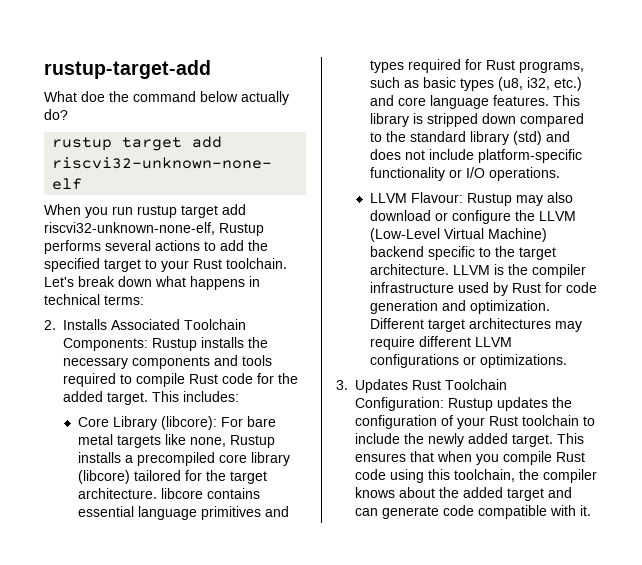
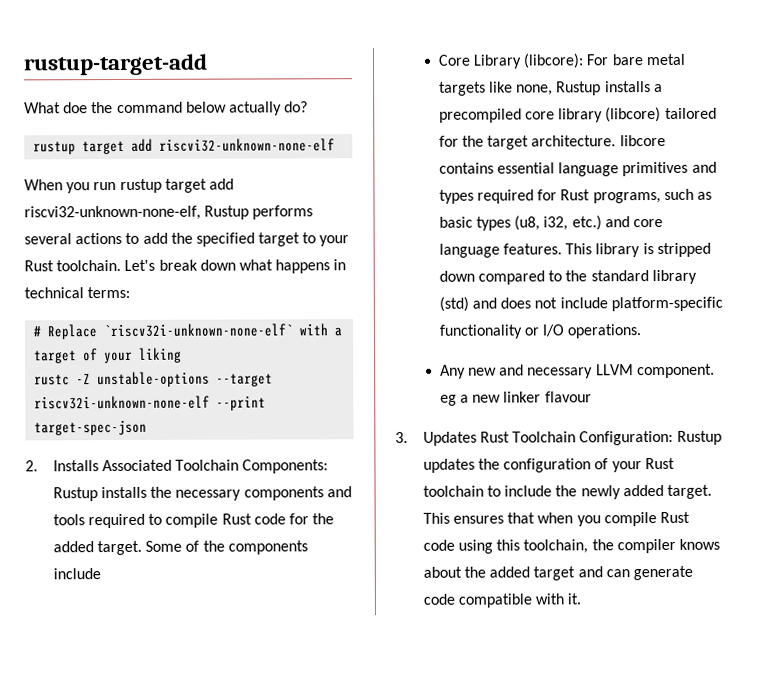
(144, 300) none -> [33,323,343,340] [34,347,183,364] [34,371,274,388] [34,395,267,411] [34,419,148,436] // # Replace `riscv32i-unknown-none-elf` with a target of your liking // rustc -Z unstable-options --target riscv32i-unknown-none-elf --print target-spec-json
[152,391,239,402] This includes: -> [145,540,308,555] [52,568,101,580] Some of the components include
[369,192,573,206] [369,210,576,224] [369,228,547,242] [369,246,556,260] [369,264,586,278] [369,282,597,296] [369,300,550,314] [369,318,582,332] [369,336,512,350] [369,354,567,368] LLVM Flavour: Rustup may also download or configure the LLVM (Low-Level Virtual Machine) backend specific to the target architecture. LLVM is the compiler infrastructure used by Rust for code generation and optimization. Different target architectures may require different LLVM configurations or optimizations. -> [439,363,715,379] [439,391,592,406] Any new and necessary LLVM component. eg a new linker flavour

